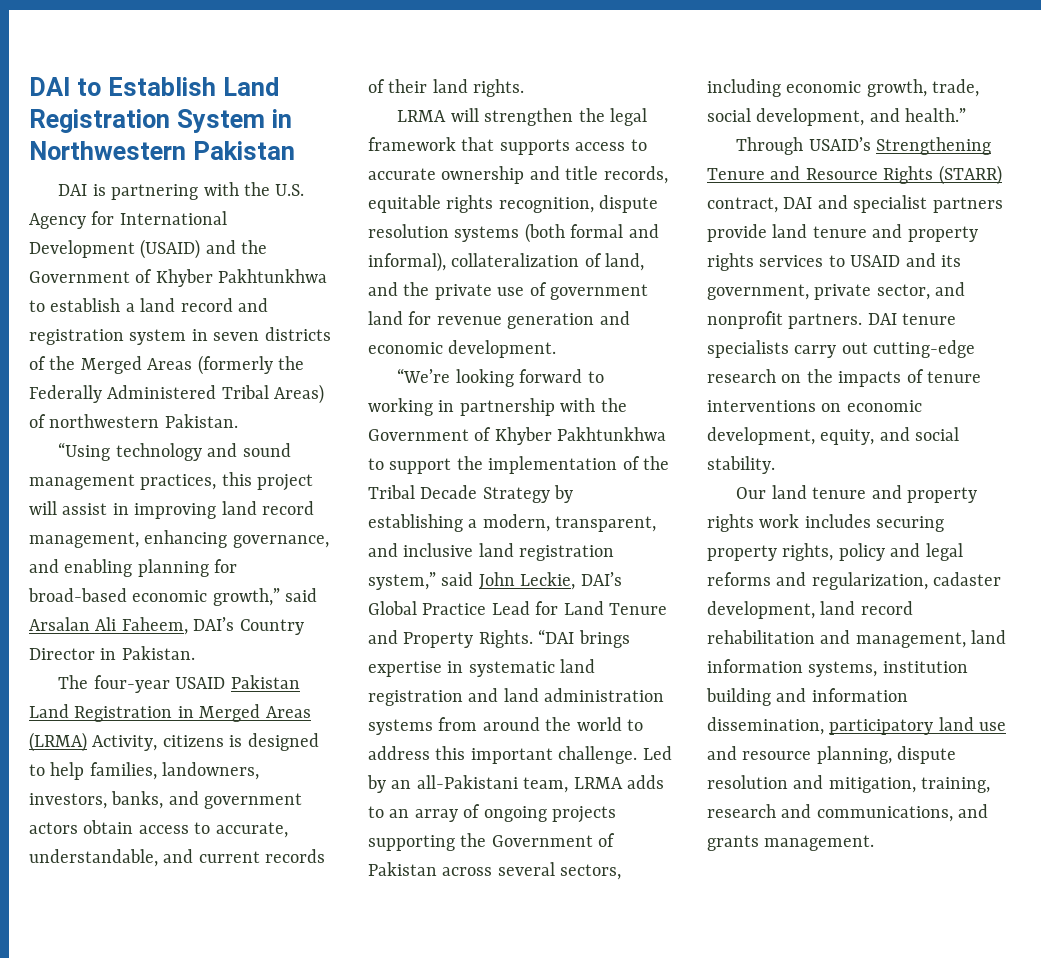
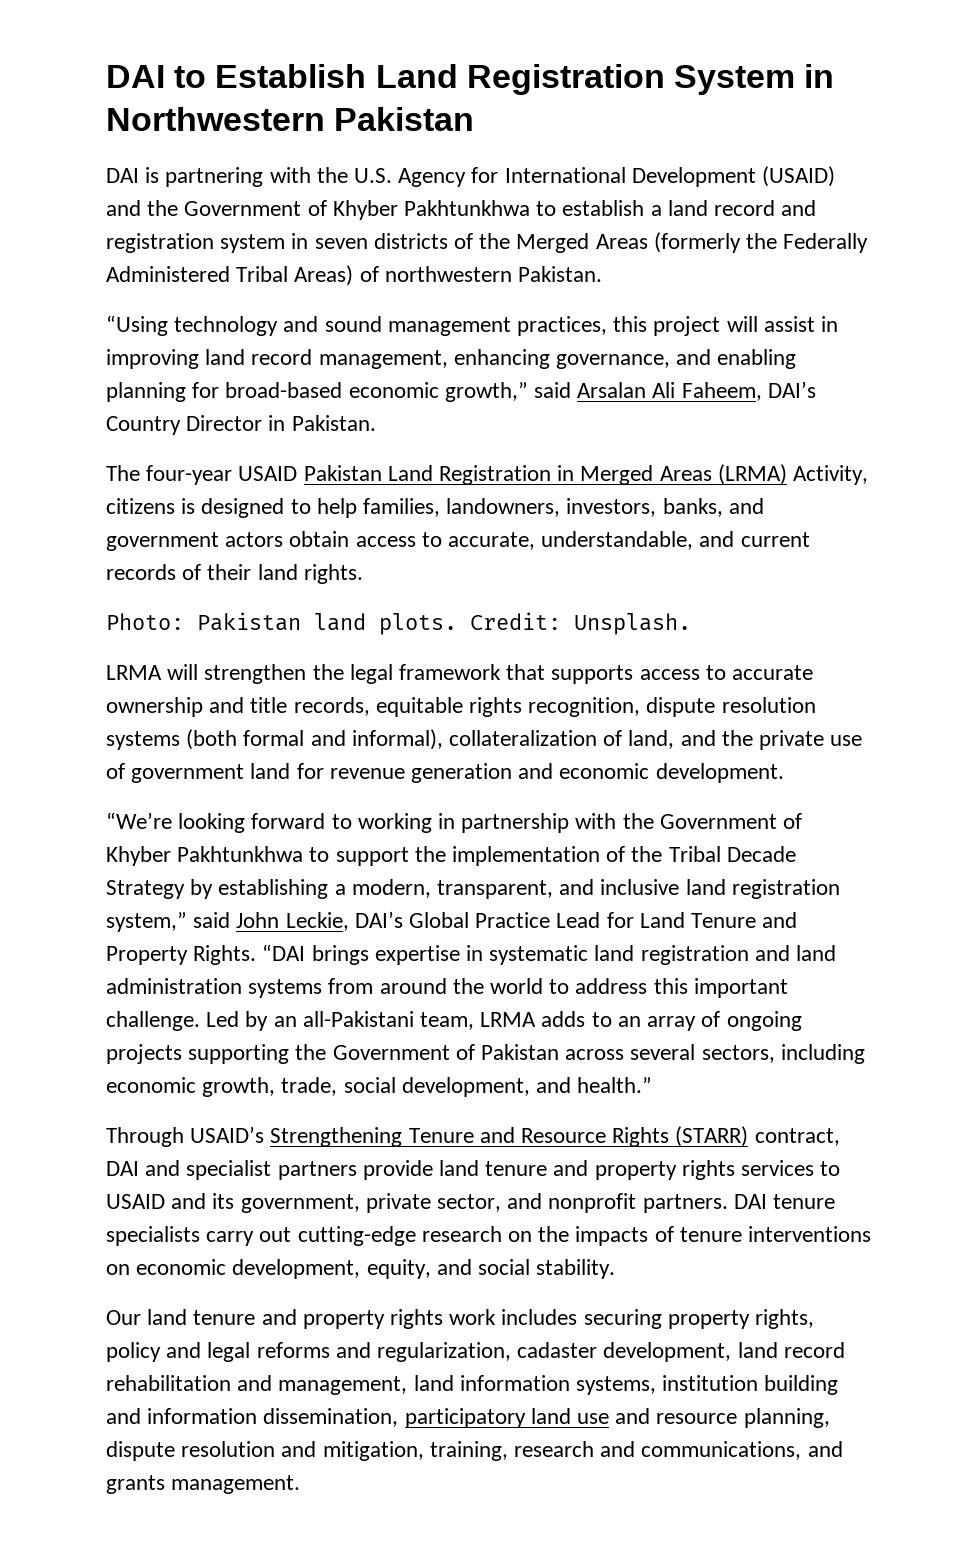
(525, 88) none -> [106,612,691,635] // Photo: Pakistan land plots. Credit: Unsplash.

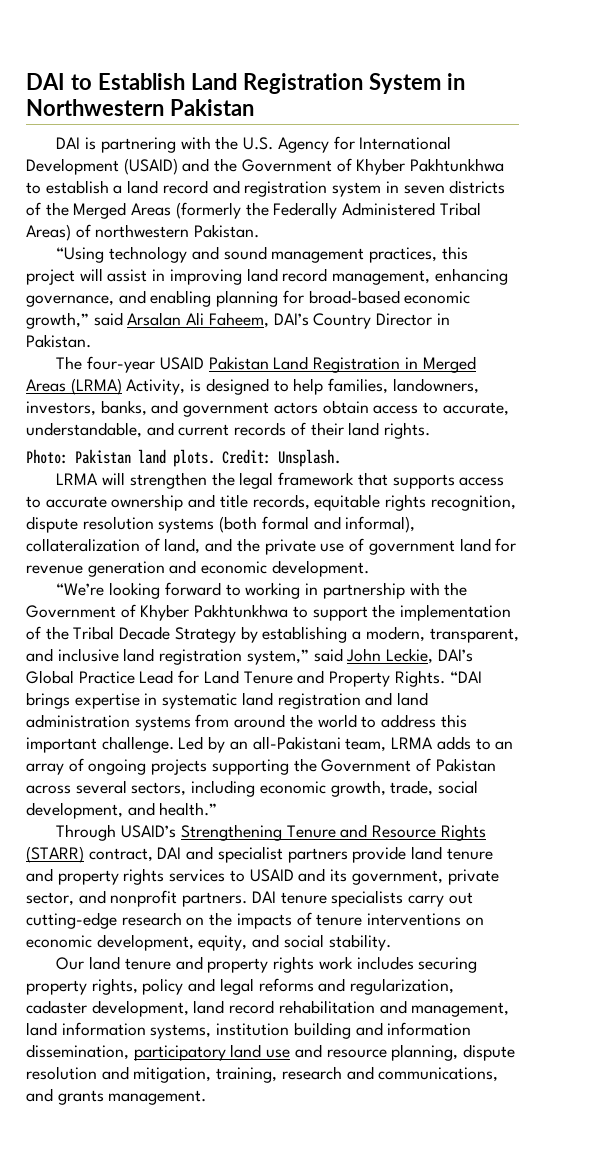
[106,498,175,514] citizens -> (186, 387) none

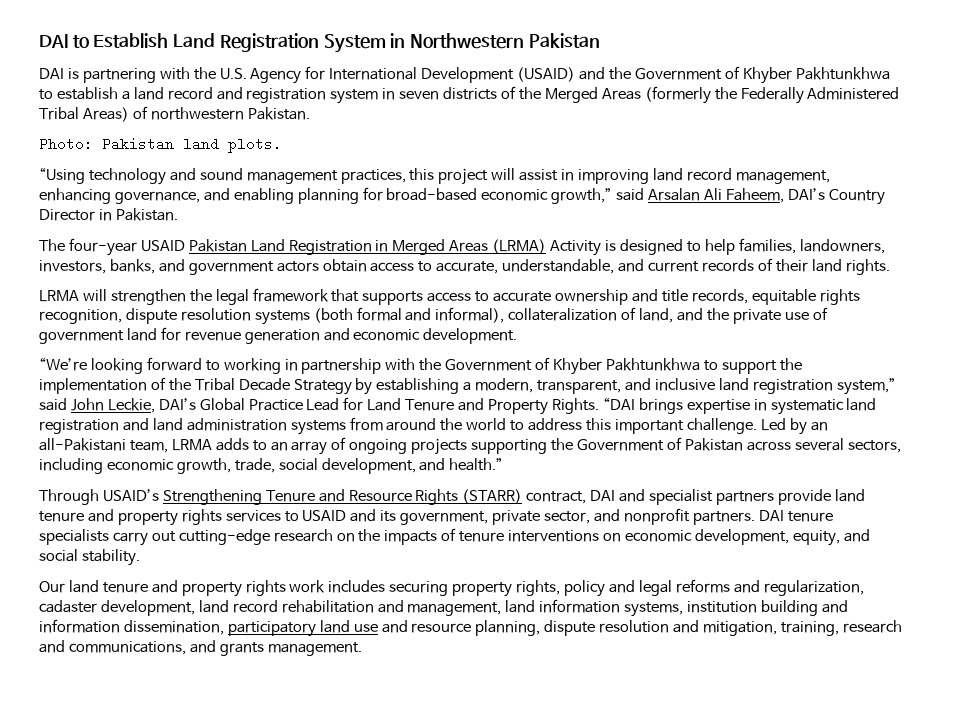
(260, 231) none -> [39,137,282,153] // Photo: Pakistan land plots.
[126,379,186,395] Activity, -> [550,240,602,256] Activity
[26,449,341,467] // Photo: Pakistan land plots. Credit: Unsplash. -> (890, 267) none

